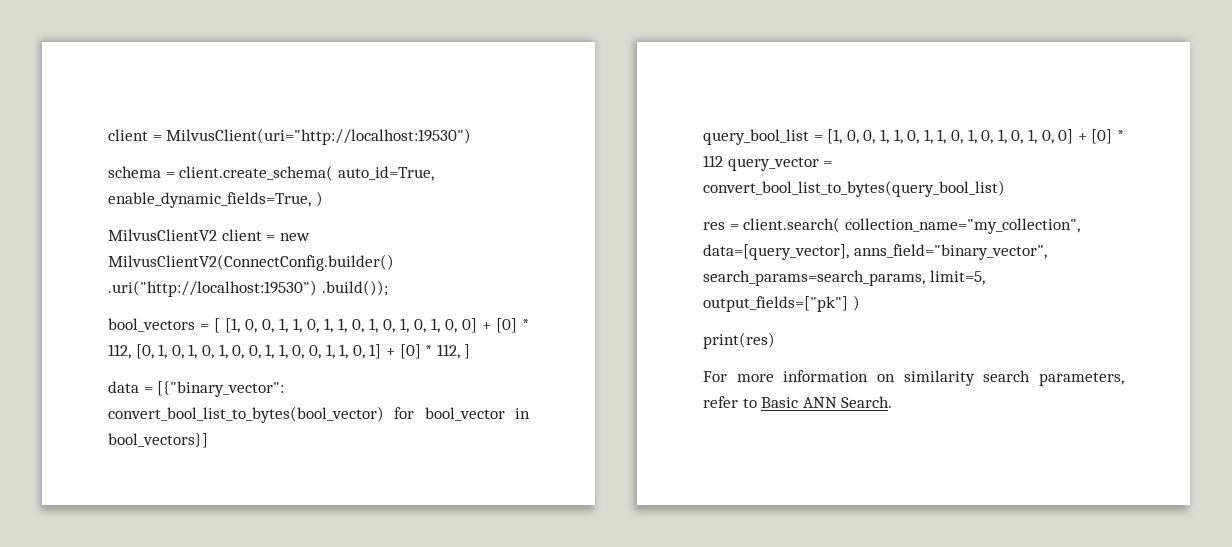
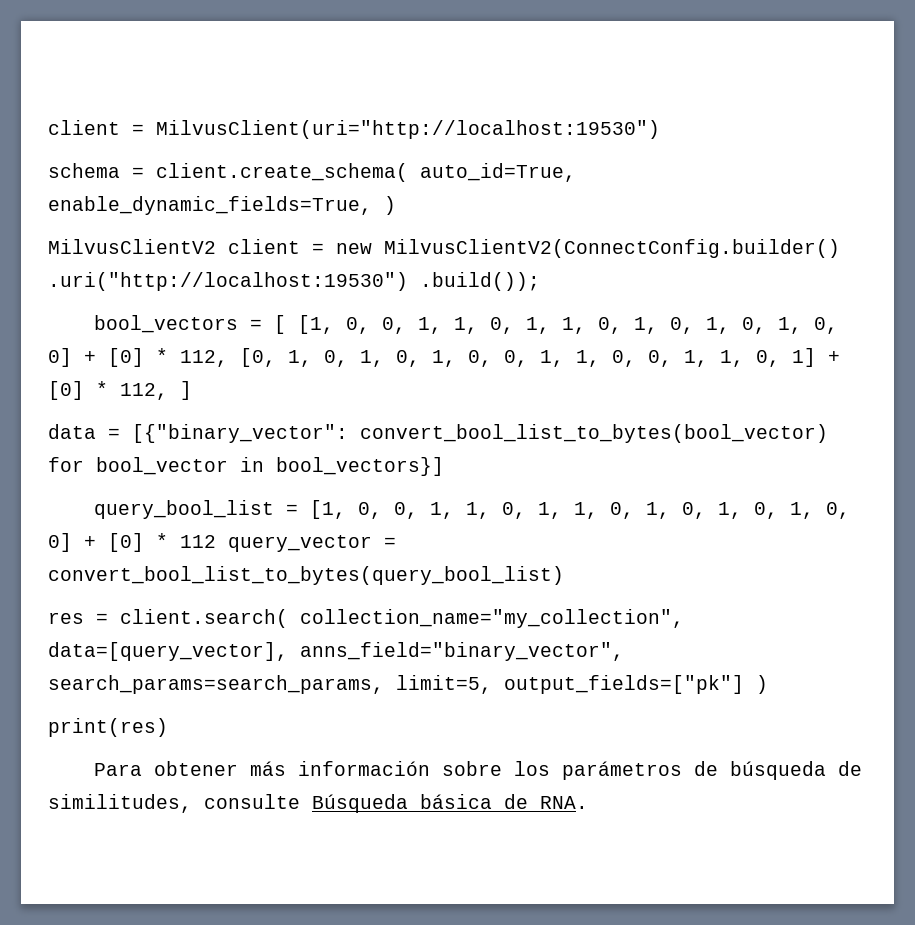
[703,370,1124,386] [703,396,893,408] For more information on similarity search parameters, refer to Basic ANN Search. -> [94,761,863,780] [48,794,588,813] Para obtener más información sobre los parámetros de búsqueda de similitudes, consulte Búsqueda básica de RNA.

